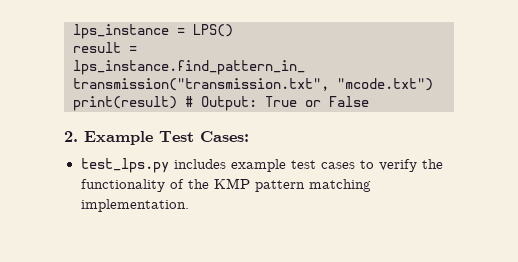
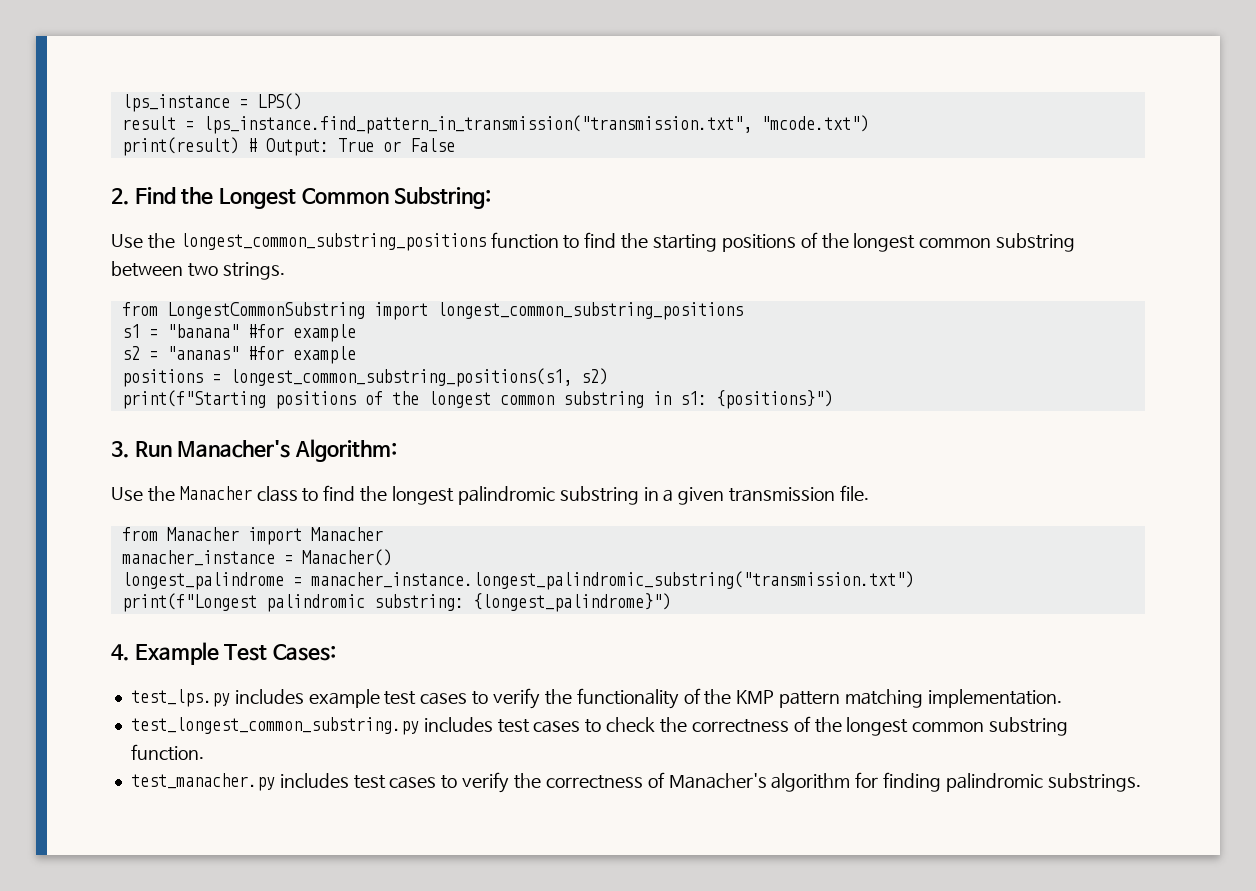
(78, 136) none -> [134,187,492,209] [111,232,1076,252] [111,261,285,280] [121,302,743,320] [121,324,356,342] [121,346,356,364] [121,368,608,387] [121,390,833,409] [111,439,397,462] [111,485,870,505] [121,527,383,545] [121,549,392,566] [121,571,914,590] [121,593,671,612] [111,644,129,661] Find the Longest Common Substring: // Use the longest_common_substring_positions function to find the starting positions of the longest common substring between two strings. // from LongestCommonSubstring import longest_common_substring_positions // s1 = "banana" #for example // s2 = "ananas" #for example // positions = longest_common_substring_positions(s1, s2) // print(f"Starting positions of the longest common substring in s1: {positions}") // 3. Run Manacher's Algorithm: // Use the Manacher class to find the longest palindromic substring in a given transmission file. // from Manacher import Manacher // manacher_instance = Manacher() // longest_palindrome = manacher_instance.longest_palindromic_substring("transmission.txt") // print(f"Longest palindromic substring: {longest_palindrome}") // 4.
(189, 205) none -> [130,716,1069,736] [130,744,204,761] [130,772,1141,793] // test_longest_common_substring.py includes test cases to check the correctness of the longest common substring function. // test_manacher.py includes test cases to verify the correctness of Manacher's algorithm for finding palindromic substrings.

